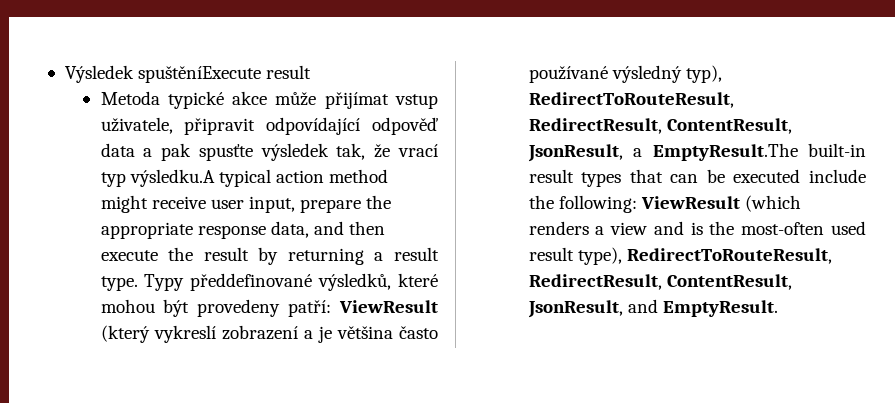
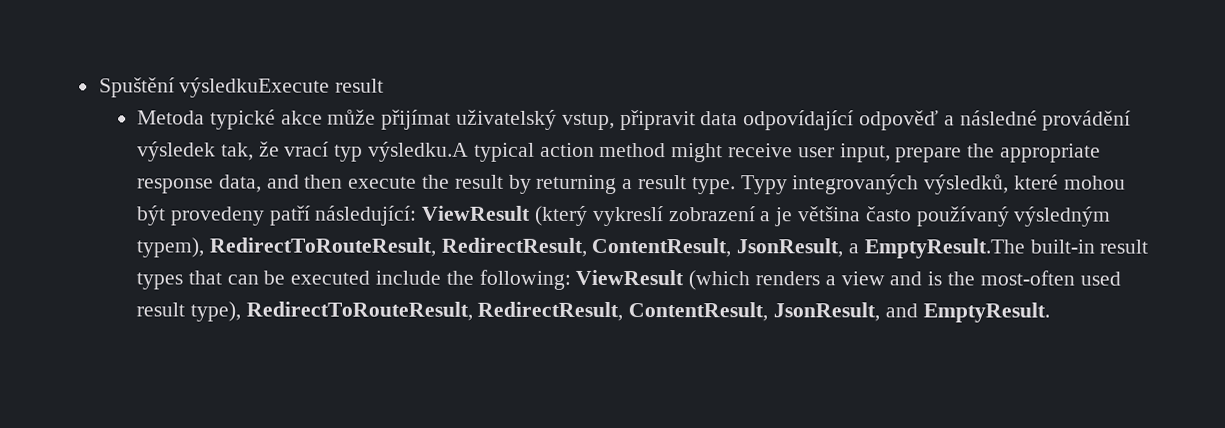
[64,65,262,83] Výsledek spuštěníExecute -> [98,77,331,98] Spuštění výsledkuExecute
[395,94,439,109] [100,117,438,135] [100,143,253,161] vstup uživatele, připravit odpovídající odpověď data a pak spusťte -> [455,109,1132,131] uživatelský vstup, připravit data odpovídající odpověď a následné provádění
[190,273,313,291] předdefinované -> [792,174,920,195] integrovaných
[288,300,332,317] patří: -> [268,205,418,226] patří následující:
[528,65,722,83] používané výsledný typ), -> [915,206,1112,227] [135,237,204,258] používaný výsledným typem),

